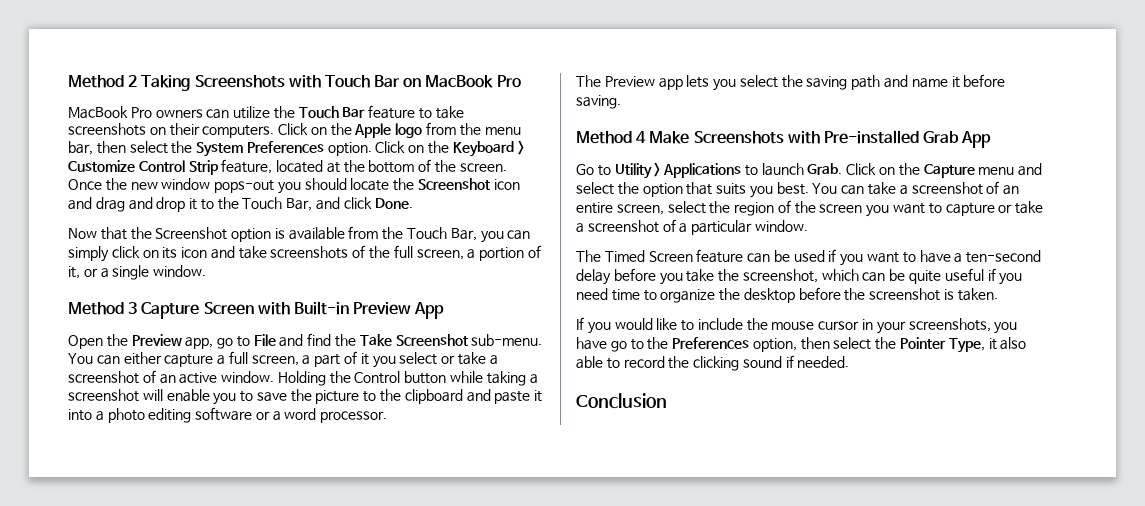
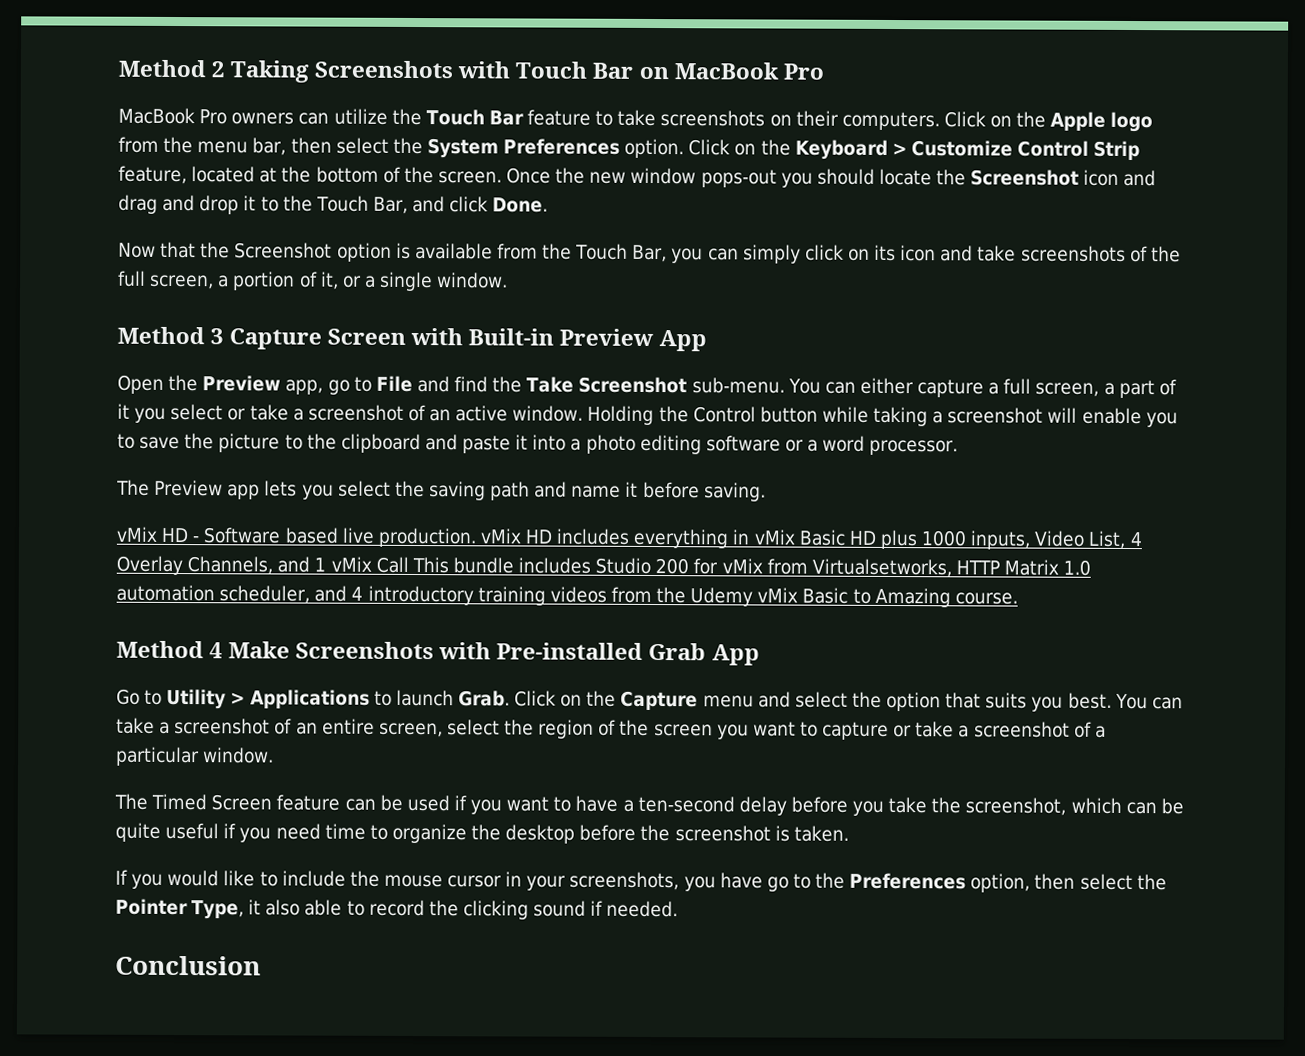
(621, 102) none -> [116,526,1142,550] [116,555,1092,578] [116,584,1018,608] // vMix HD - Software based live production. vMix HD includes everything in vMix Basic HD plus 1000 inputs, Video List, 4 Overlay Channels, and 1 vMix Call This bundle includes Studio 200 for vMix from Virtualsetworks, HTTP Matrix 1.0 automation scheduler, and 4 introductory training videos from the Udemy vMix Basic to Amazing course.

